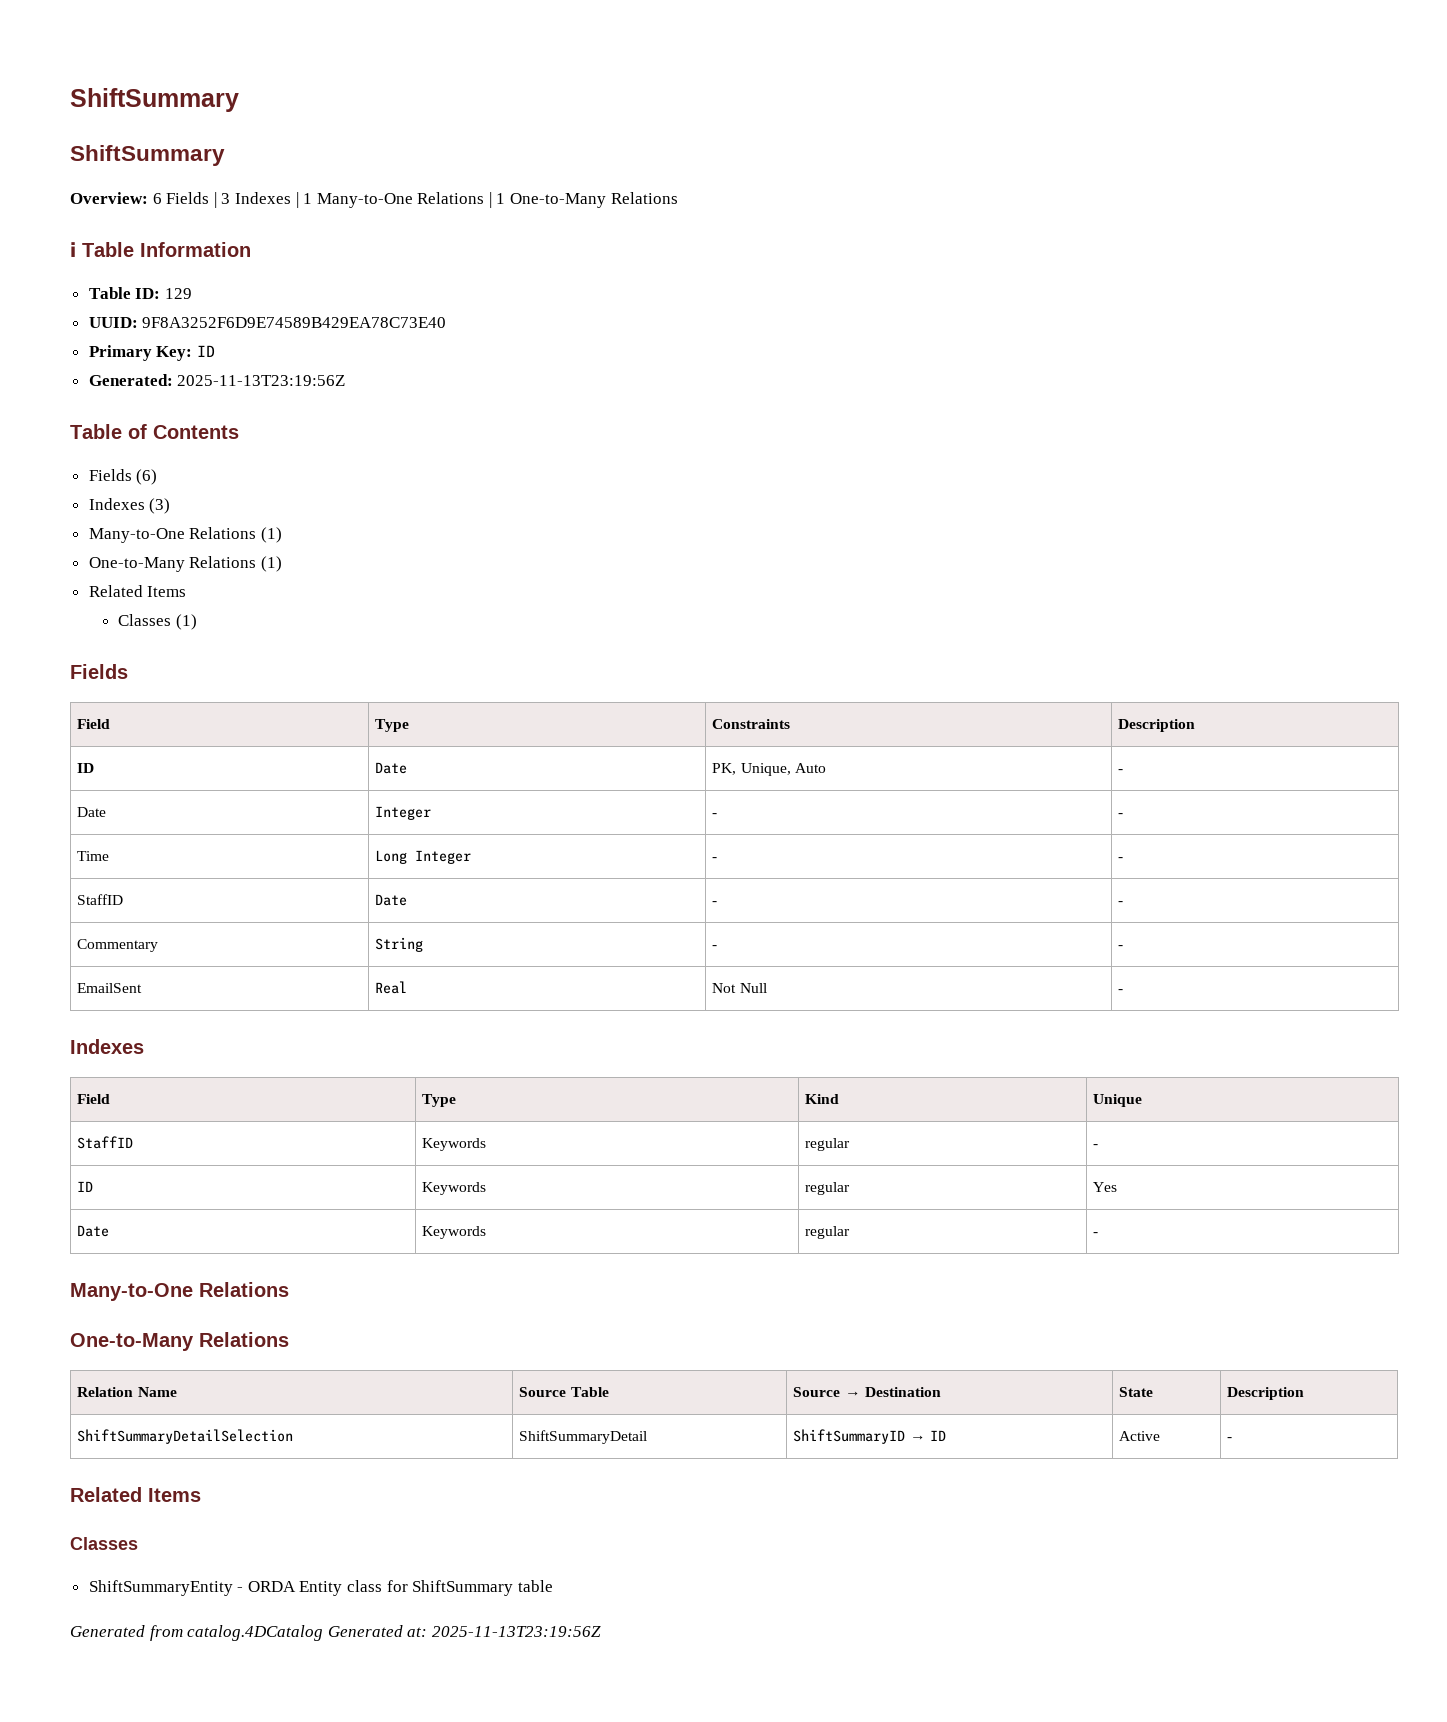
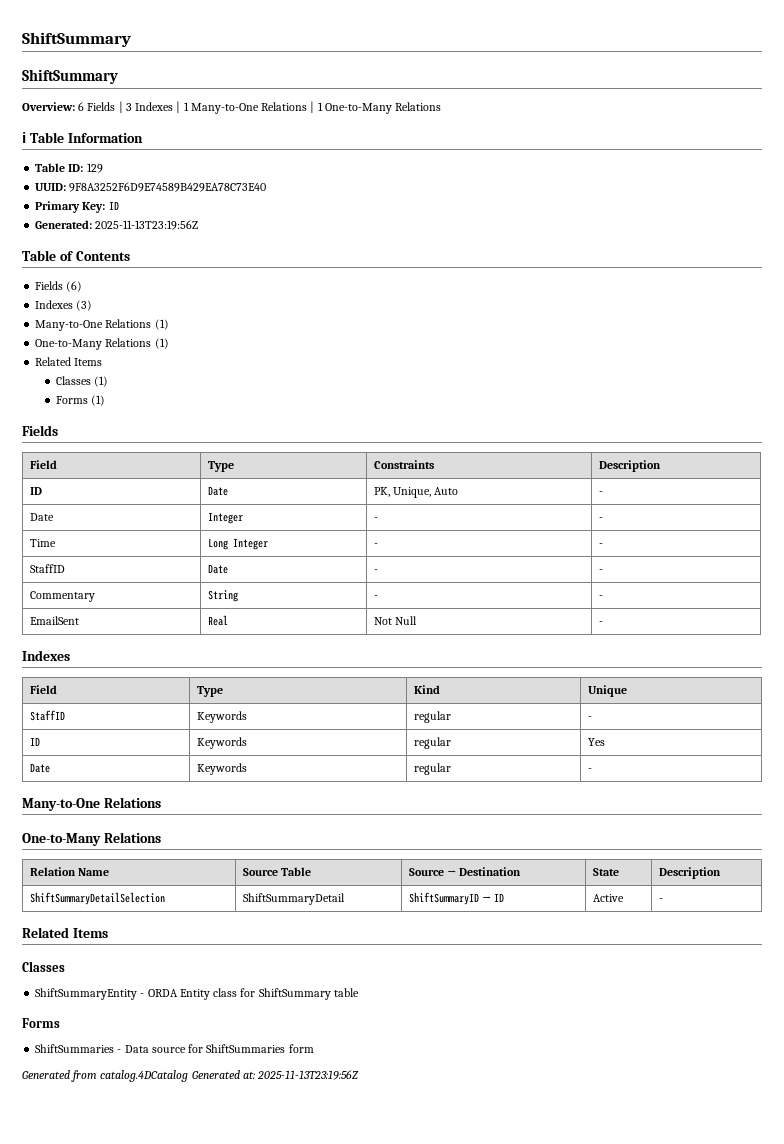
(198, 622) none -> [55,395,106,406] // Forms (1)
(553, 1586) none -> [22,1018,60,1028] [35,1044,314,1053] // Forms // ShiftSummaries - Data source for ShiftSummaries form

